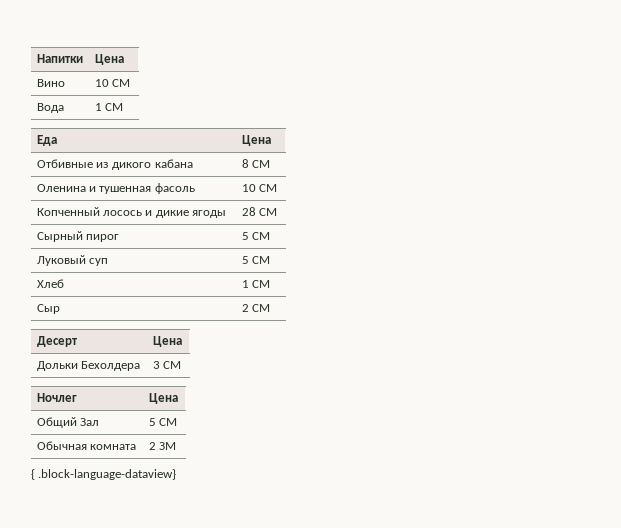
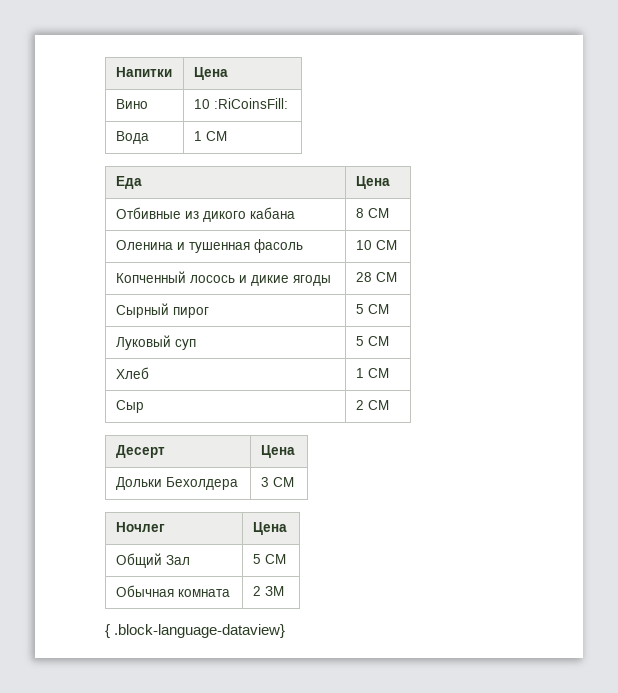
[112,79,131,87] СМ -> [213,98,288,109] :RiCoinsFill:

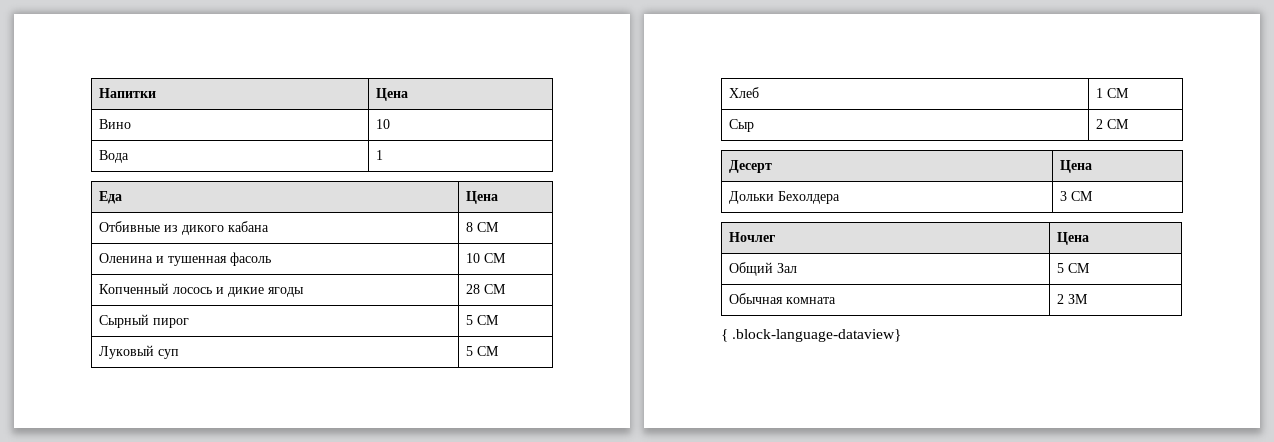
[213,98,288,109] :RiCoinsFill: -> (391, 124) none
[205,131,227,141] СМ -> (384, 155) none

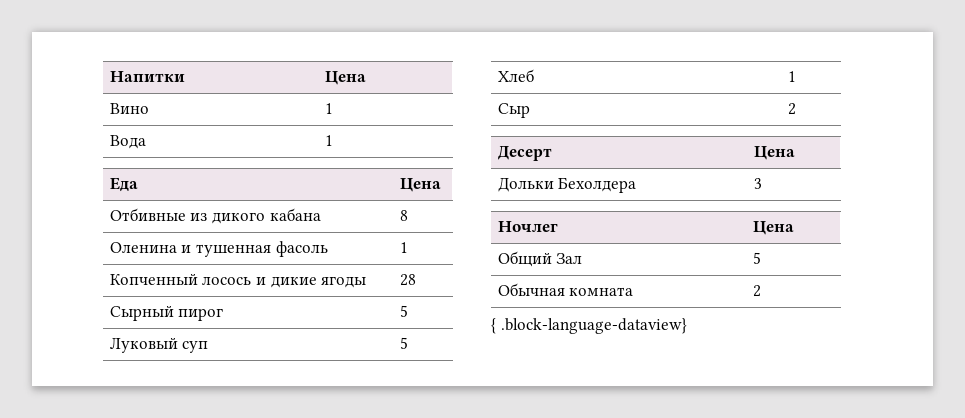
[376,119,391,129] 10 -> [324,103,333,114] 1
[477,222,500,232] СМ -> (408, 215) none
[466,253,507,263] 10 СМ -> [399,242,408,253] 1
[484,284,507,294] СМ -> (416, 280) none
[477,315,500,325] СМ -> (408, 311) none
[477,346,500,356] СМ -> (408, 343) none
[1107,88,1130,98] СМ -> (796, 76) none
[1107,119,1130,129] СМ -> (796, 109) none
[1071,191,1094,201] СМ -> (762, 183) none
[1068,263,1091,273] СМ -> (761, 258) none
[1068,294,1089,304] ЗМ -> (761, 291) none

